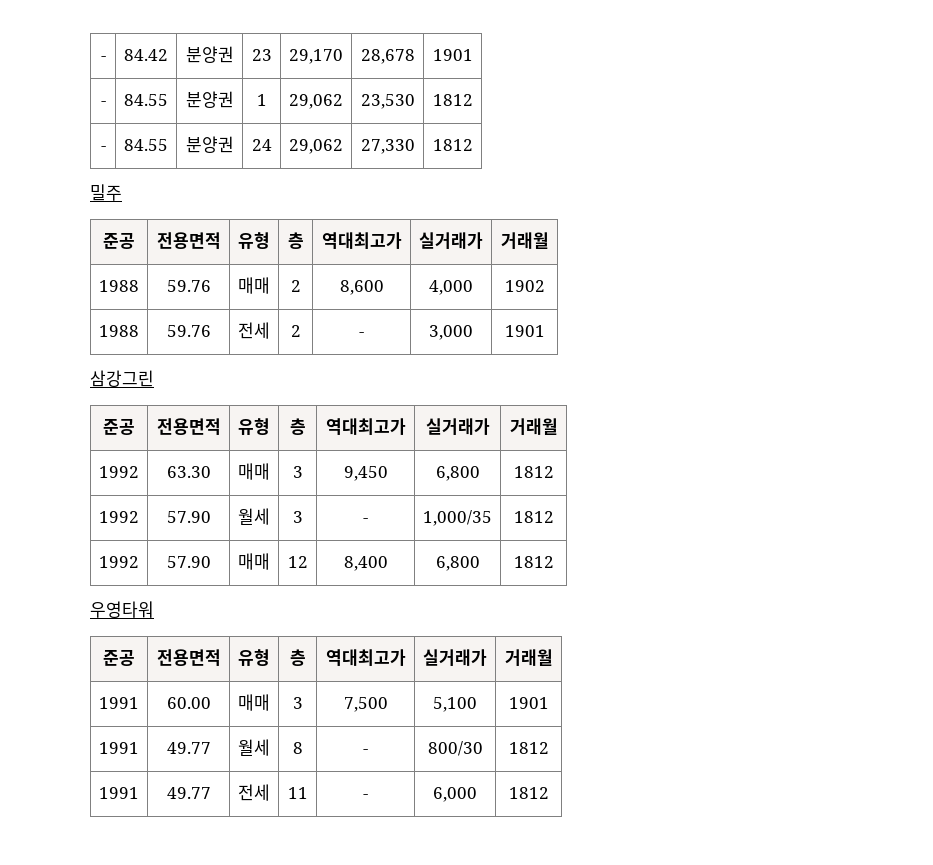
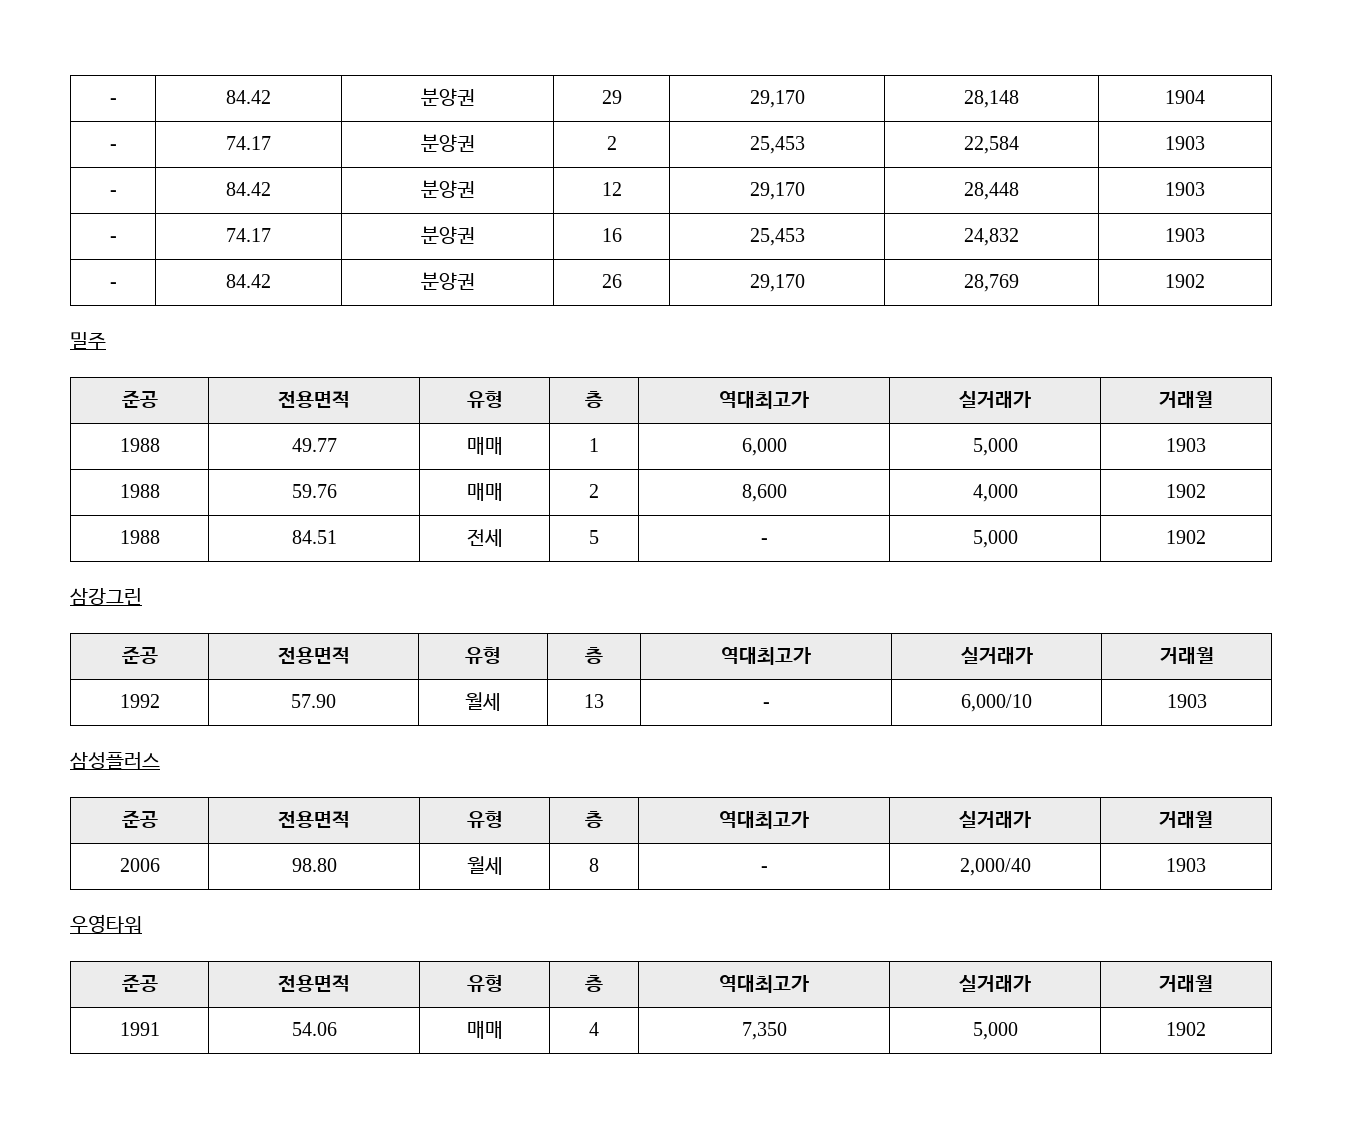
[100,56,106,61] [124,49,168,61] [185,46,234,63] [251,49,272,61] [289,49,343,64] [360,49,415,64] [432,49,473,61] [100,101,106,106] [124,94,168,106] [185,91,234,108] [256,94,267,106] [289,94,343,109] [360,94,415,109] [432,94,473,106] [100,146,106,151] [124,139,168,151] [185,136,234,153] [251,139,272,151] [289,139,343,154] [360,139,415,154] [432,139,473,151] - | 84.42 | 분양권 | 23 | 29,170 | 28,678 | 1901 // - | 84.55 | 분양권 | 1 | 29,062 | 23,530 | 1812 // - | 84.55 | 분양권 | 24 | 29,062 | 27,330 | 1812 -> [109,98,117,104] [226,90,271,104] [420,88,475,106] [601,90,622,104] [749,90,805,108] [964,90,1019,108] [1165,90,1205,104] [109,144,117,150] [226,136,271,150] [420,134,475,152] [606,136,617,150] [749,136,805,154] [964,136,1019,154] [1165,136,1205,150] [109,190,117,196] [226,182,271,196] [420,180,475,198] [601,182,622,196] [749,182,805,200] [964,182,1019,200] [1165,182,1205,196] [109,236,117,242] [226,228,271,242] [420,226,475,244] [601,228,622,242] [749,228,805,246] [964,228,1019,246] [1165,228,1205,242] [109,282,117,288] [226,274,271,288] [420,272,475,290] [601,274,622,288] [749,274,805,292] [964,274,1019,292] [1165,274,1205,288] - | 84.42 | 분양권 | 29 | 29,170 | 28,148 | 1904 // - | 74.17 | 분양권 | 2 | 25,453 | 22,584 | 1903 // - | 84.42 | 분양권 | 12 | 29,170 | 28,448 | 1903 // - | 74.17 | 분양권 | 16 | 25,453 | 24,832 | 1903 // - | 84.42 | 분양권 | 26 | 29,170 | 28,769 | 1902
(549, 240) none -> [119,438,160,452] [291,438,337,452] [466,437,503,455] [589,438,599,452] [741,438,787,456] [972,438,1018,456] [1166,438,1206,452] // 1988 | 49.77 | 매매 | 1 | 6,000 | 5,000 | 1903
[166,325,211,337] [238,322,270,339] [290,325,301,337] [359,332,364,337] [429,325,473,340] [504,325,545,337] 59.76 | 전세 | 2 | - | 3,000 | 1901 -> [291,530,337,544] [466,529,503,547] [589,530,599,544] [760,538,768,544] [972,530,1018,548] [1166,530,1206,544] 84.51 | 전세 | 5 | - | 5,000 | 1902
[99,466,139,478] [166,466,211,478] [238,463,270,480] [292,466,303,478] [343,466,388,481] [435,466,480,481] [513,466,554,478] // 1992 | 63.30 | 매매 | 3 | 9,450 | 6,800 | 1812 -> (1214, 655) none
[292,511,303,523] [363,518,368,523] [423,510,492,526] [513,511,554,523] [99,556,139,568] [166,556,211,568] [238,553,270,570] [287,556,308,568] [343,556,388,571] [435,556,480,571] [513,556,554,568] 3 | - | 1,000/35 | 1812 // 1992 | 57.90 | 매매 | 12 | 8,400 | 6,800 | 1812 -> [584,694,604,708] [762,702,770,708] [961,694,1032,712] [1166,694,1207,708] [70,752,160,770] [121,810,158,828] [278,811,350,828] [466,811,503,828] [585,811,603,828] [719,811,809,829] [959,811,1031,828] [1159,811,1213,828] [119,858,160,872] [291,858,337,872] [466,856,503,875] [589,858,599,872] [760,866,768,872] [959,858,1031,876] [1166,858,1206,872] 13 | - | 6,000/10 | 1903 // 삼성플러스 // 준공 | 전용면적 | 유형 | 층 | 역대최고가 | 실거래가 | 거래월 // 2006 | 98.80 | 월세 | 8 | - | 2,000/40 | 1903
[166,697,211,709] [238,694,270,711] [292,697,303,709] [343,697,388,712] [433,697,477,712] [508,697,549,709] [99,742,139,754] [166,742,211,754] [238,739,270,756] [292,742,303,754] [363,749,368,754] [427,741,483,756] [508,742,549,754] [99,787,139,799] [166,787,211,799] [238,784,270,801] [287,787,308,799] [363,794,368,799] [433,787,477,802] [508,787,549,799] 60.00 | 매매 | 3 | 7,500 | 5,100 | 1901 // 1991 | 49.77 | 월세 | 8 | - | 800/30 | 1812 // 1991 | 49.77 | 전세 | 11 | - | 6,000 | 1812 -> [291,1022,337,1036] [466,1021,503,1039] [589,1022,599,1036] [741,1022,787,1040] [972,1022,1018,1040] [1166,1022,1206,1036] 54.06 | 매매 | 4 | 7,350 | 5,000 | 1902

